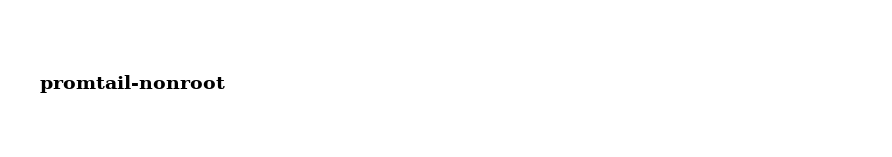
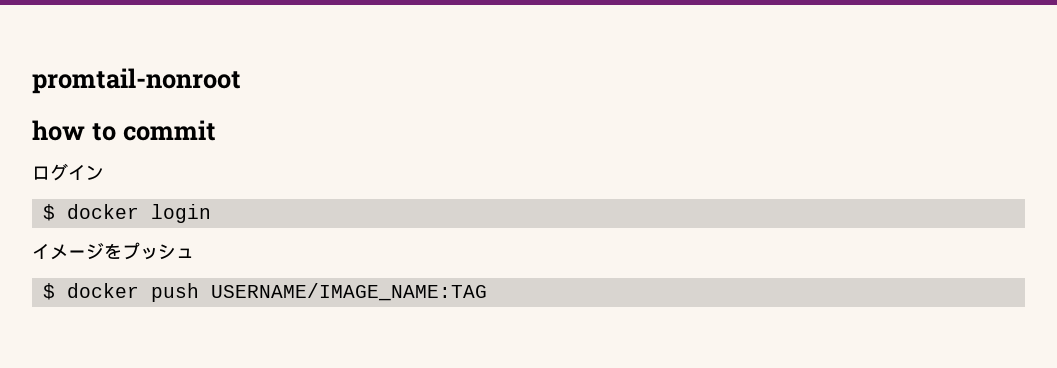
(225, 84) none -> [32,120,216,141] [32,163,104,181] [42,204,211,223] [32,242,194,260] [42,283,487,302] // how to commit // ログイン // $ docker login // イメージをプッシュ // $ docker push USERNAME/IMAGE_NAME:TAG

